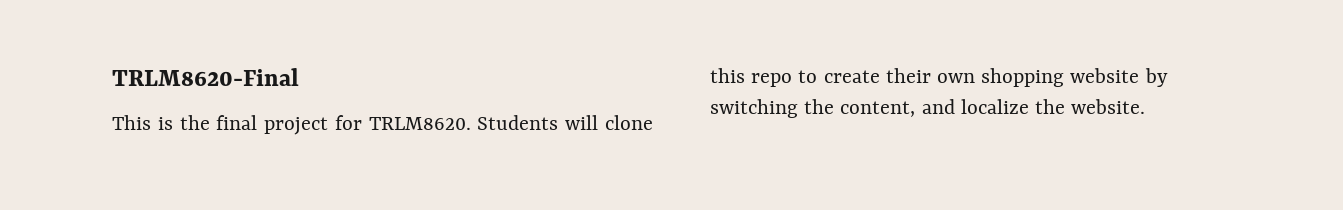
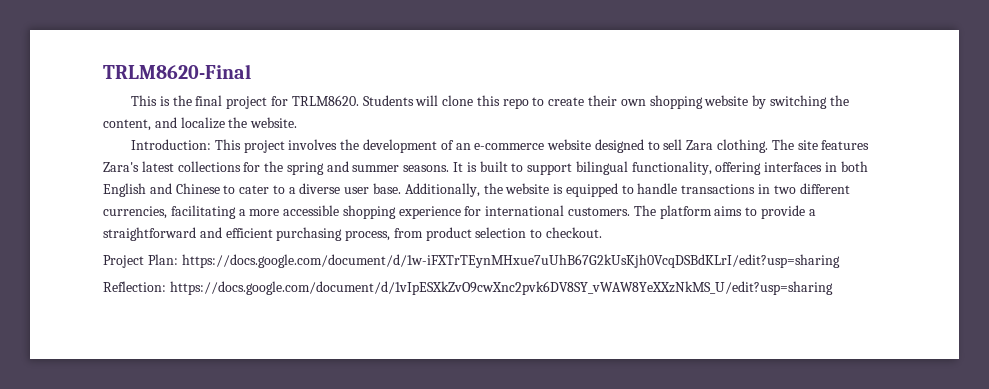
(1146, 106) none -> [131,139,870,153] [103,161,868,175] [103,183,850,197] [103,205,816,219] [103,227,603,241] [103,254,840,268] [103,281,833,295] // Introduction: This project involves the development of an e-commerce website designed to sell Zara clothing. The site features Zara's latest collections for the spring and summer seasons. It is built to support bilingual functionality, offering interfaces in both English and Chinese to cater to a diverse user base. Additionally, the website is equipped to handle transactions in two different currencies, facilitating a more accessible shopping experience for international customers. The platform aims to provide a straightforward and efficient purchasing process, from product selection to checkout. // Project Plan: https://docs.google.com/document/d/1w-iFXTrTEynMHxue7uUhB67G2kUsKjh0VcqDSBdKLrI/edit?usp=sharing // Reflection: https://docs.google.com/document/d/1vIpESXkZvO9cwXnc2pvk6DV8SY_vWAW8YeXXzNkMS_U/edit?usp=sharing

